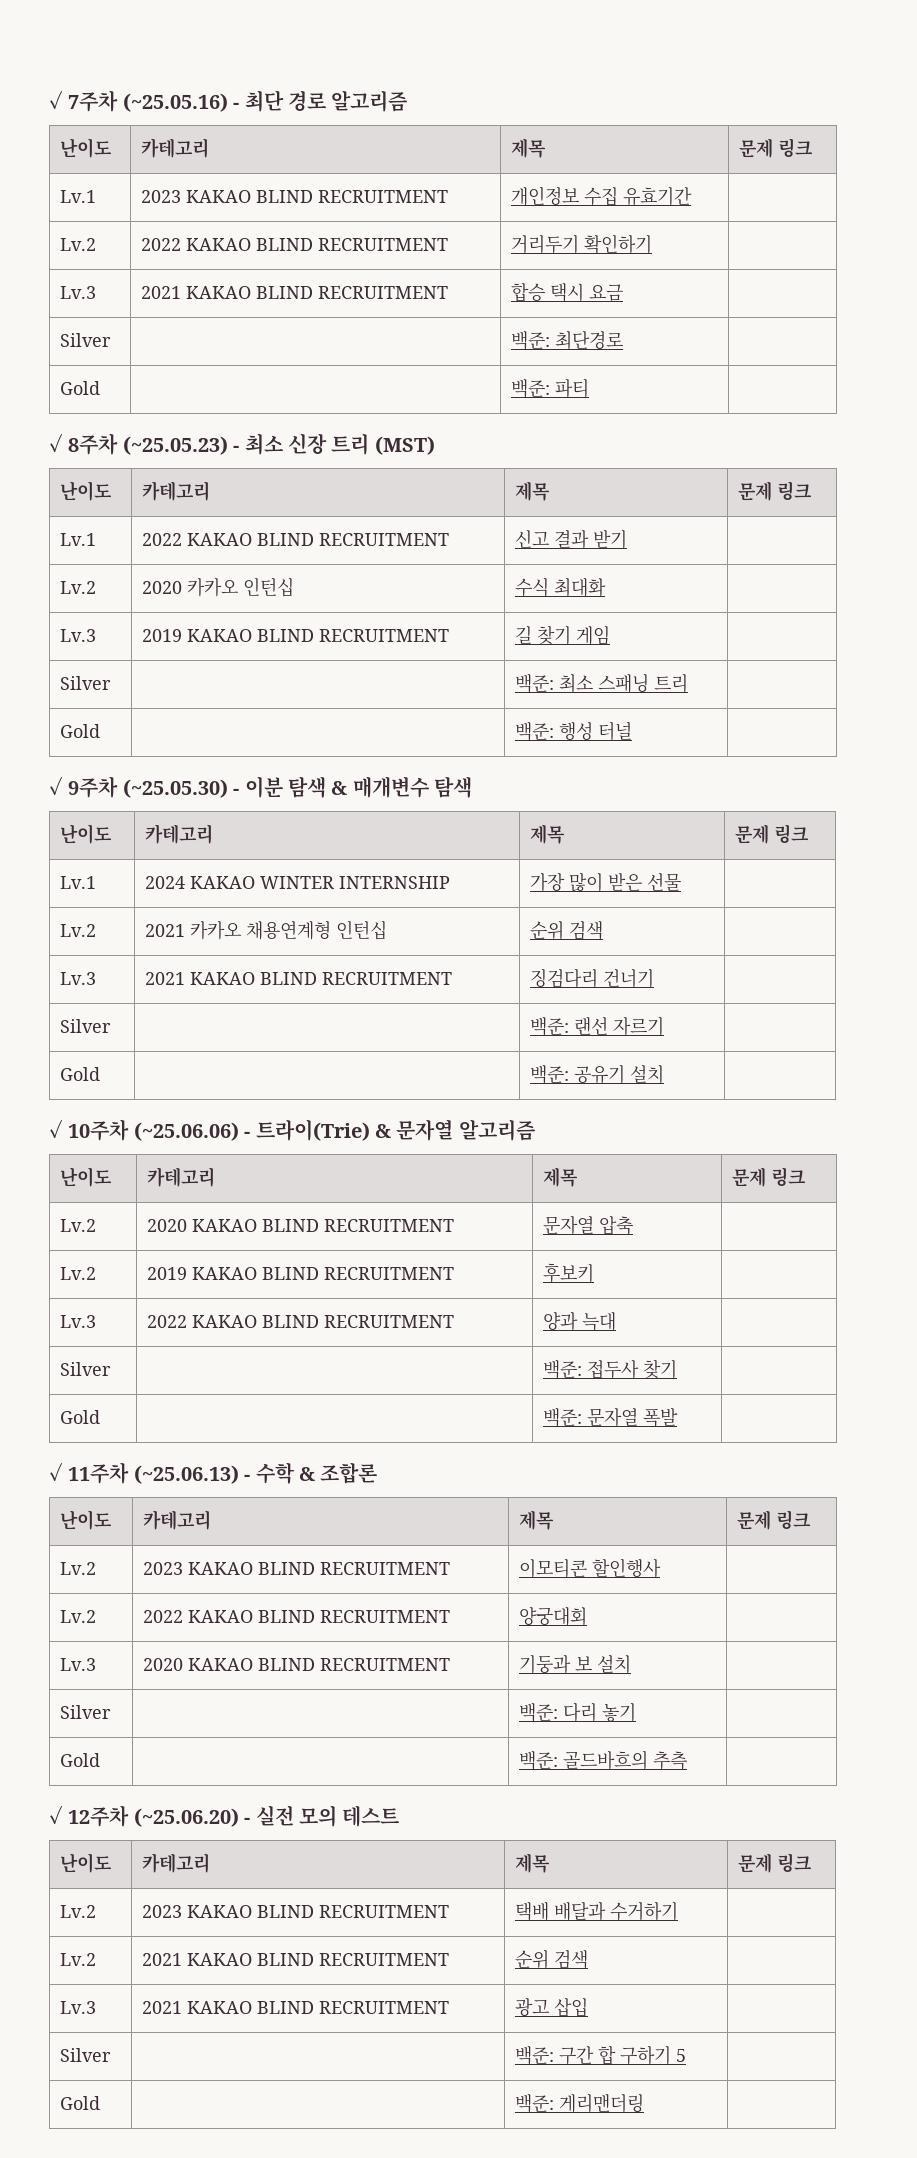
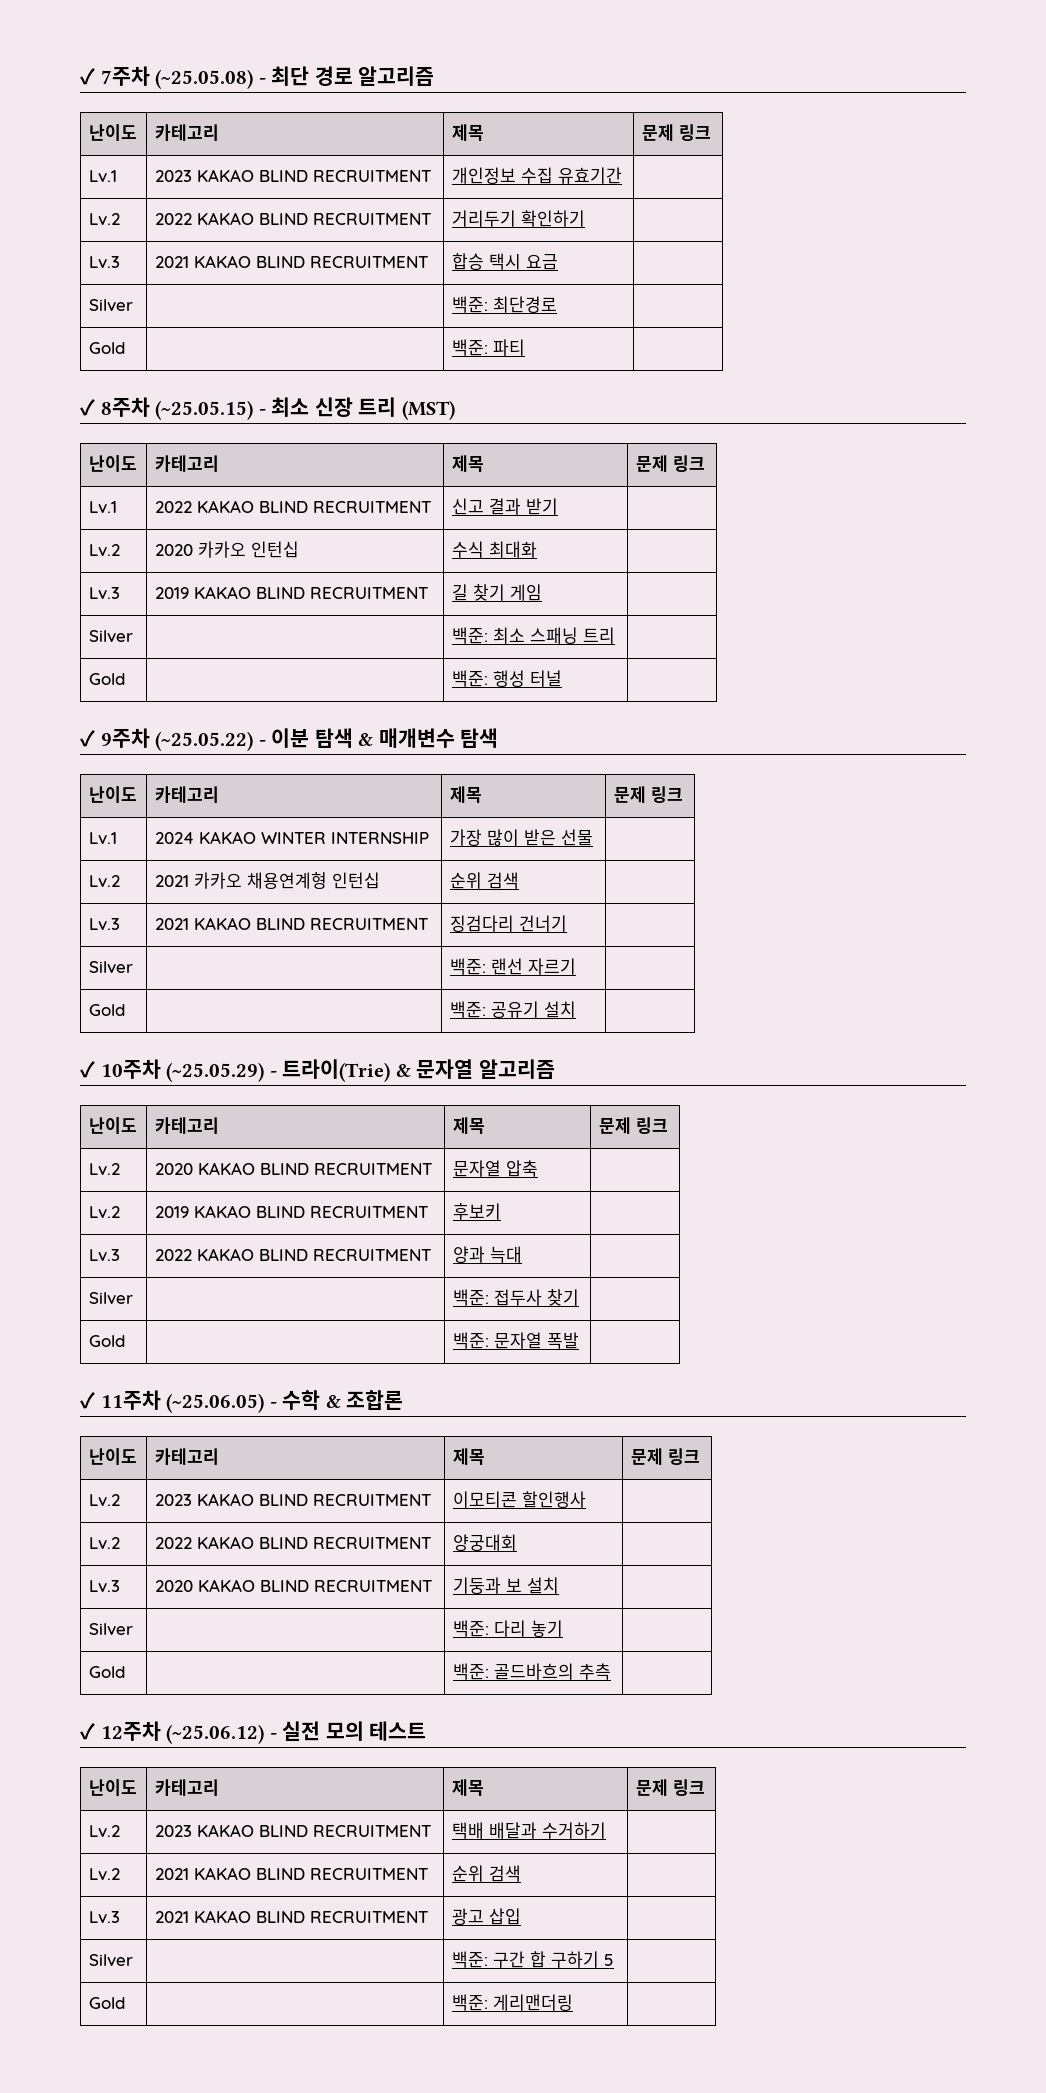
[122,93,228,112] (~25.05.16) -> [155,69,254,89] (~25.05.08)
[122,436,228,455] (~25.05.23) -> [155,400,254,420] (~25.05.15)
[122,779,228,798] (~25.05.30) -> [155,731,254,751] (~25.05.22)
[133,1122,239,1141] (~25.06.06) -> [166,1062,265,1082] (~25.05.29)
[133,1465,239,1484] (~25.06.13) -> [166,1393,265,1413] (~25.06.05)
[133,1808,239,1827] (~25.06.20) -> [166,1724,265,1744] (~25.06.12)

